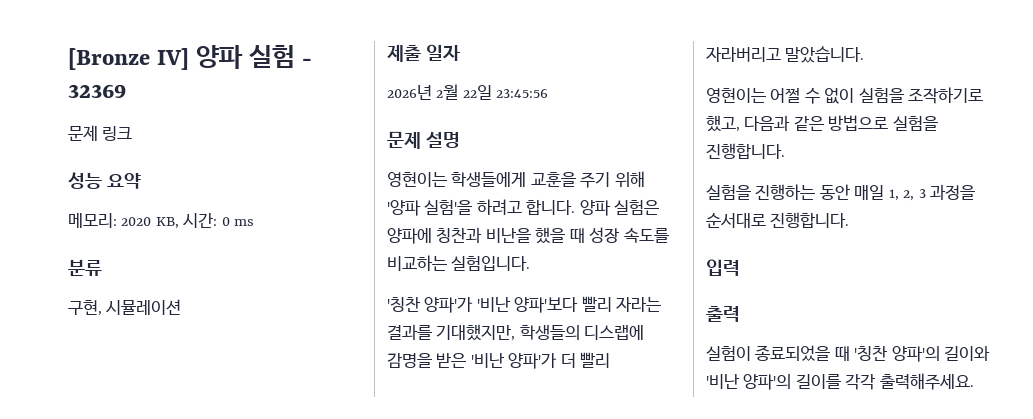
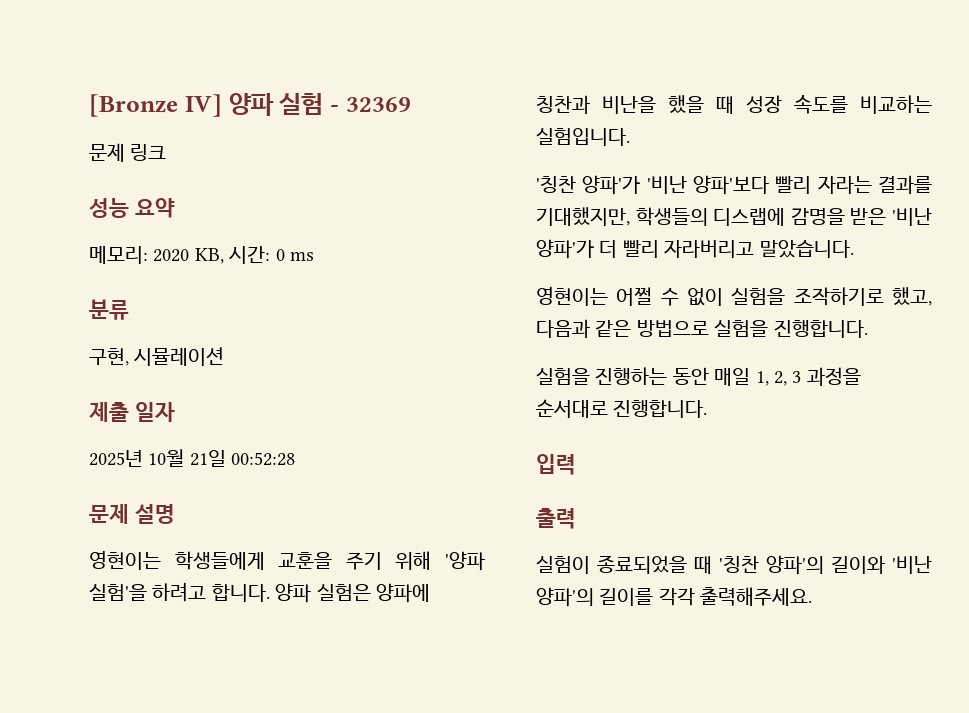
[387,84,549,100] 2026년 2월 22일 23:45:56 -> [89,449,296,467] 2025년 10월 21일 00:52:28

